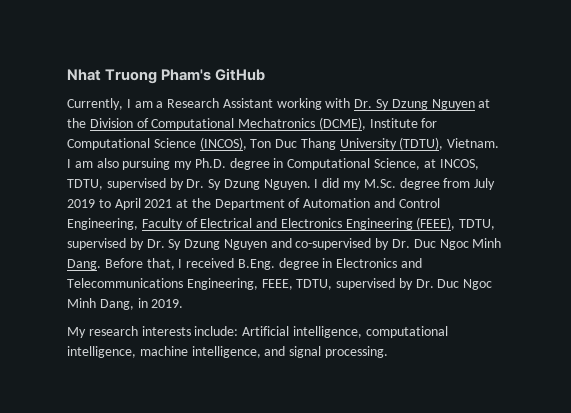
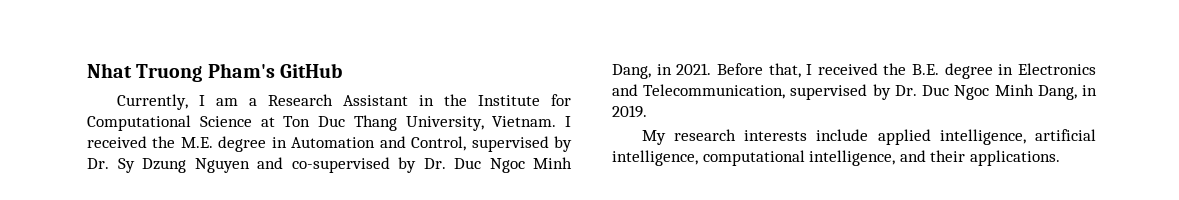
[276,98,491,110] [67,117,366,130] working with Dr. Sy Dzung Nguyen at the Division of Computational Mechatronics (DCME), -> [418,94,467,106] in the
[199,137,247,150] (INCOS), -> [260,117,275,127] at
[339,137,500,150] [67,158,479,170] [67,178,496,190] [67,198,440,210] [67,217,496,230] University (TDTU), Vietnam. I am also pursuing my Ph.D. degree in Computational Science, at INCOS, TDTU, supervised by Dr. Sy Dzung Nguyen. I did my M.Sc. degree from July 2019 to April 2021 at the Department of Automation and Control Engineering, Faculty of Electrical and Electronics Engineering (FEEE), TDTU, -> [405,116,571,131] [87,136,467,152] University, Vietnam. I received the M.E. degree in Automation and Control,
[67,259,101,270] Dang. -> [612,63,712,79] Dang, in 2021.
[237,259,275,270] B.Eng. -> [883,63,940,75] the B.E.
[67,278,333,290] Telecommunications Engineering, FEEE, TDTU, -> [643,84,786,99] Telecommunication,
[194,326,448,338] [67,346,388,358] include: Artificial intelligence, computational intelligence, machine intelligence, and signal processing. -> [816,129,1096,145] [612,150,1060,166] include applied intelligence, artificial intelligence, computational intelligence, and their applications.

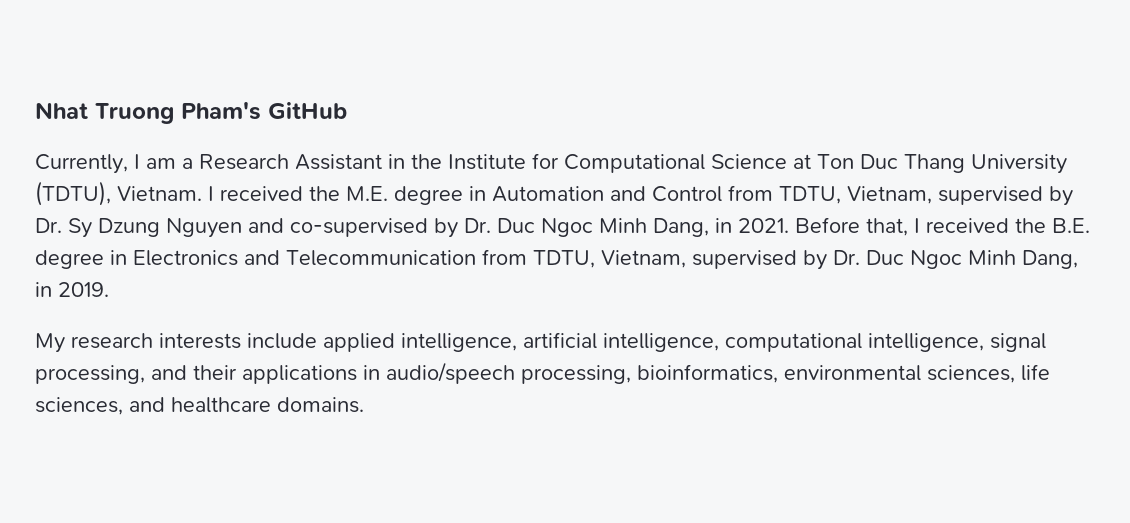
[405,116,484,131] University, -> [971,154,1067,174] [35,181,111,206] University (TDTU),
[411,136,467,151] Control, -> [652,185,932,204] Control from TDTU, Vietnam,
[643,84,786,99] Telecommunication, -> [286,249,686,268] Telecommunication from TDTU, Vietnam,
[899,150,1060,166] and their applications. -> [990,333,1046,352] [35,362,1050,384] [35,397,364,415] signal processing, and their applications in audio/speech processing, bioinformatics, environmental sciences, life sciences, and healthcare domains.

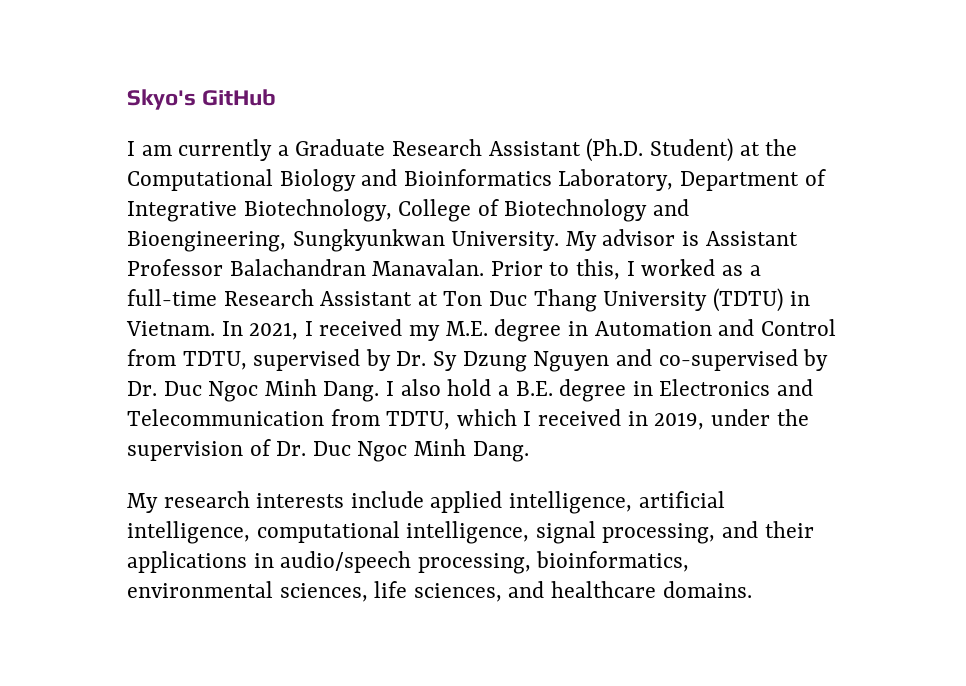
[35,102,261,124] Nhat Truong Pham's -> [127,89,196,110] Skyo's
[35,154,128,174] Currently, -> (277, 97) none
[182,153,787,173] a Research Assistant in the Institute for Computational Science -> [178,138,798,162] [127,169,826,192] [127,199,690,222] [127,229,798,252] [127,259,761,280] [127,289,413,306] currently a Graduate Research Assistant (Ph.D. Student) at the Computational Biology and Bioinformatics Laboratory, Department of Integrative Biotechnology, College of Biotechnology and Bioengineering, Sungkyunkwan University. My advisor is Assistant Professor Balachandran Manavalan. Prior to this, I worked as a full-time Research Assistant
[35,181,340,206] (TDTU), Vietnam. I received the -> [712,288,810,312] [126,319,441,341] (TDTU) in Vietnam. In 2021, I received my
[847,186,932,204] Vietnam, -> (247, 360) none
[653,217,1046,237] Dang, in 2021. Before that, I received the -> [323,379,509,402] Dang. I also hold a
[601,250,1078,270] [35,282,109,297] Vietnam, supervised by Dr. Duc Ngoc Minh Dang, in 2019. -> [456,409,809,430] [127,439,529,462] which I received in 2019, under the supervision of Dr. Duc Ngoc Minh Dang.

